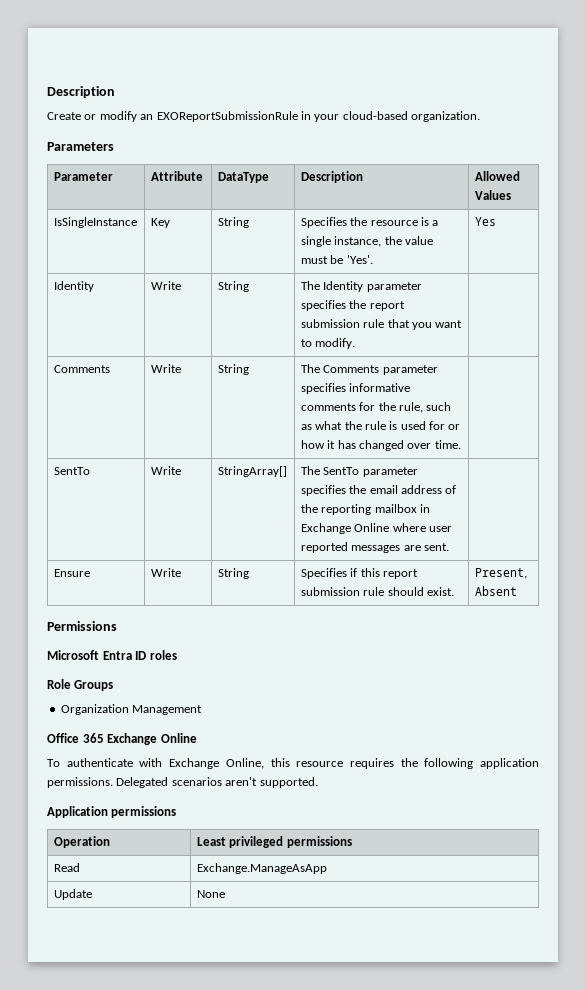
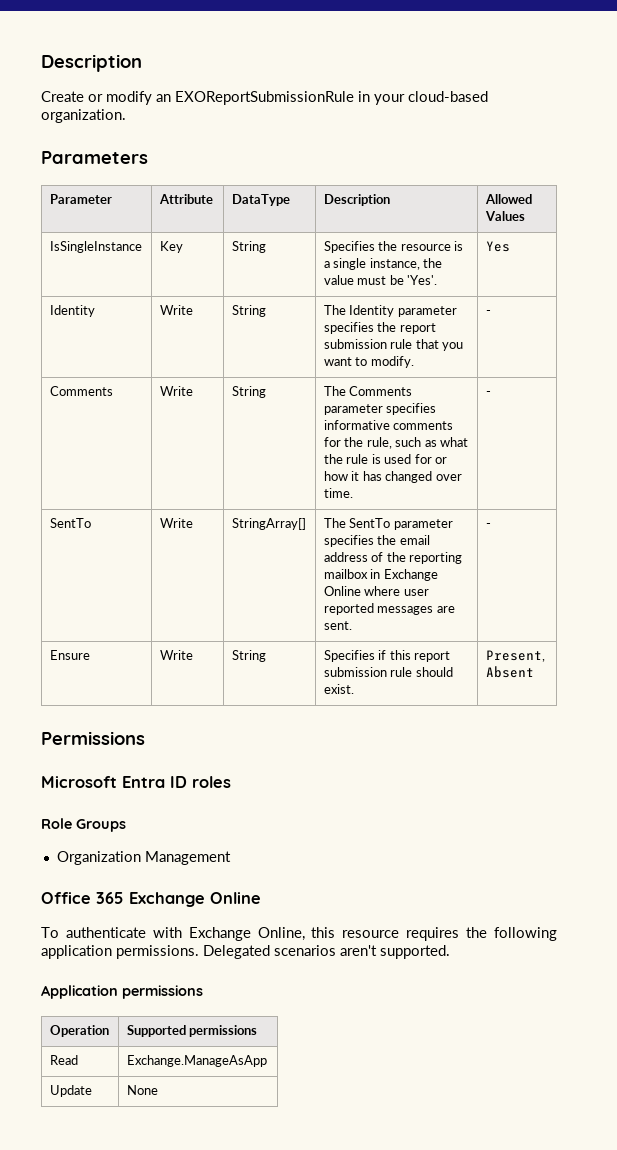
(356, 343) none -> [485,310,491,315] -
(461, 444) none -> [485,391,491,396] -
(449, 547) none -> [485,523,491,528] -
[196,836,284,848] Least privileged -> [126,1025,186,1037] Supported

